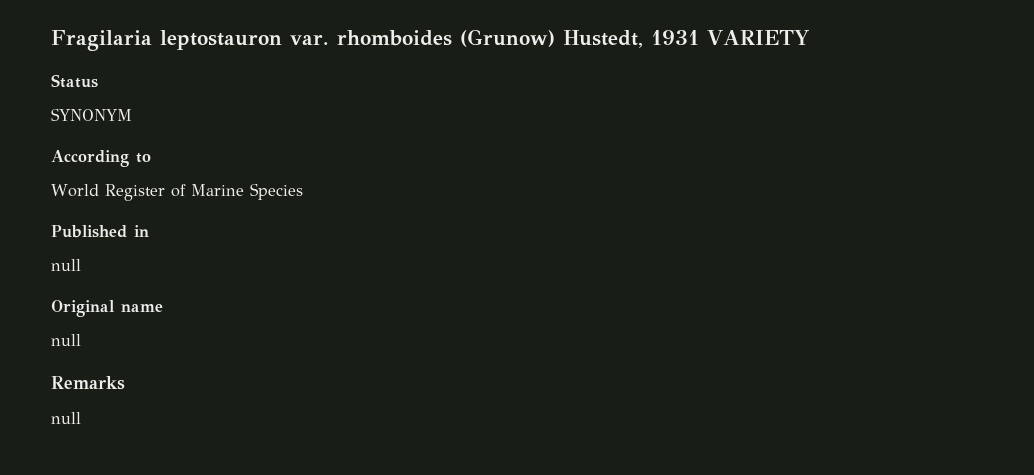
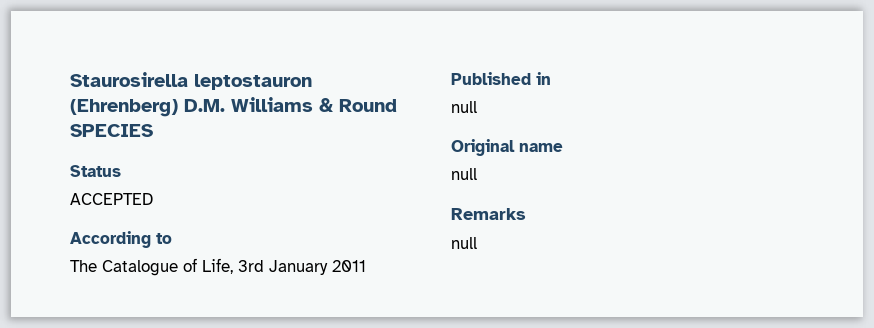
[51,29,809,51] Fragilaria leptostauron var. rhomboides (Grunow) Hustedt, 1931 VARIETY -> [70,72,312,90] [70,97,397,117] [70,124,153,137] Staurosirella leptostauron (Ehrenberg) D.M. Williams & Round SPECIES
[51,108,132,121] SYNONYM -> [70,193,153,205] ACCEPTED
[51,183,303,201] World Register of Marine Species -> [70,258,366,276] The Catalogue of Life, 3rd January 2011

